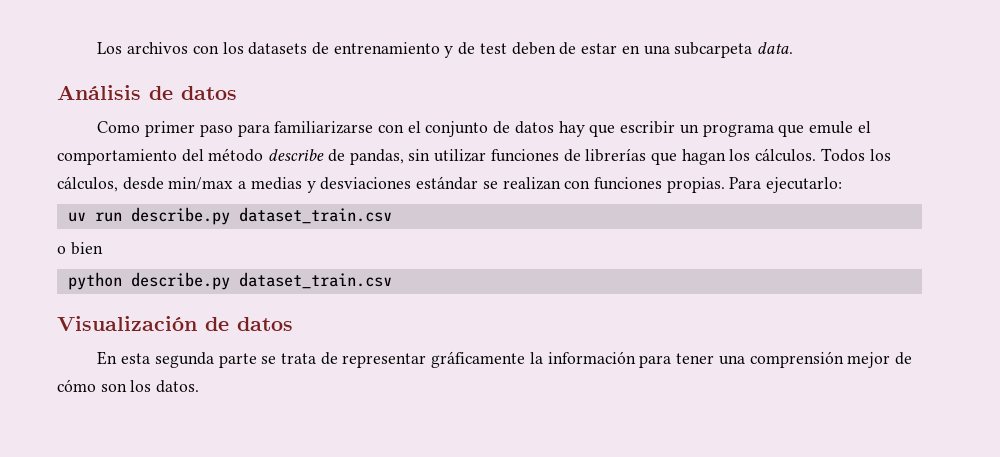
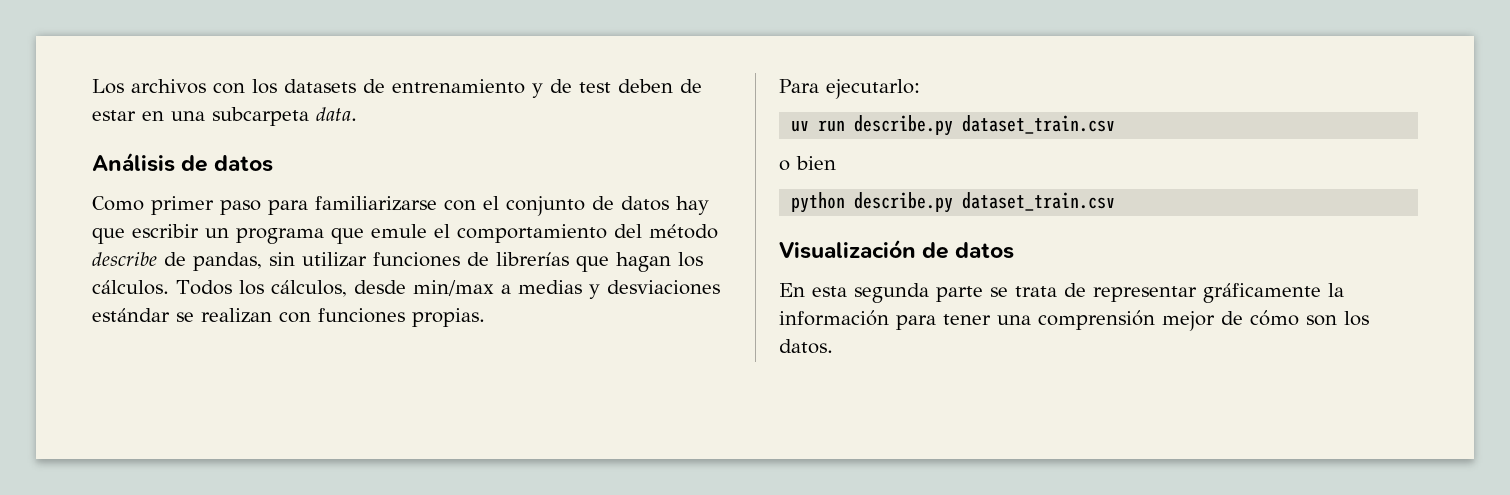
(725, 185) none -> (485, 317) //

